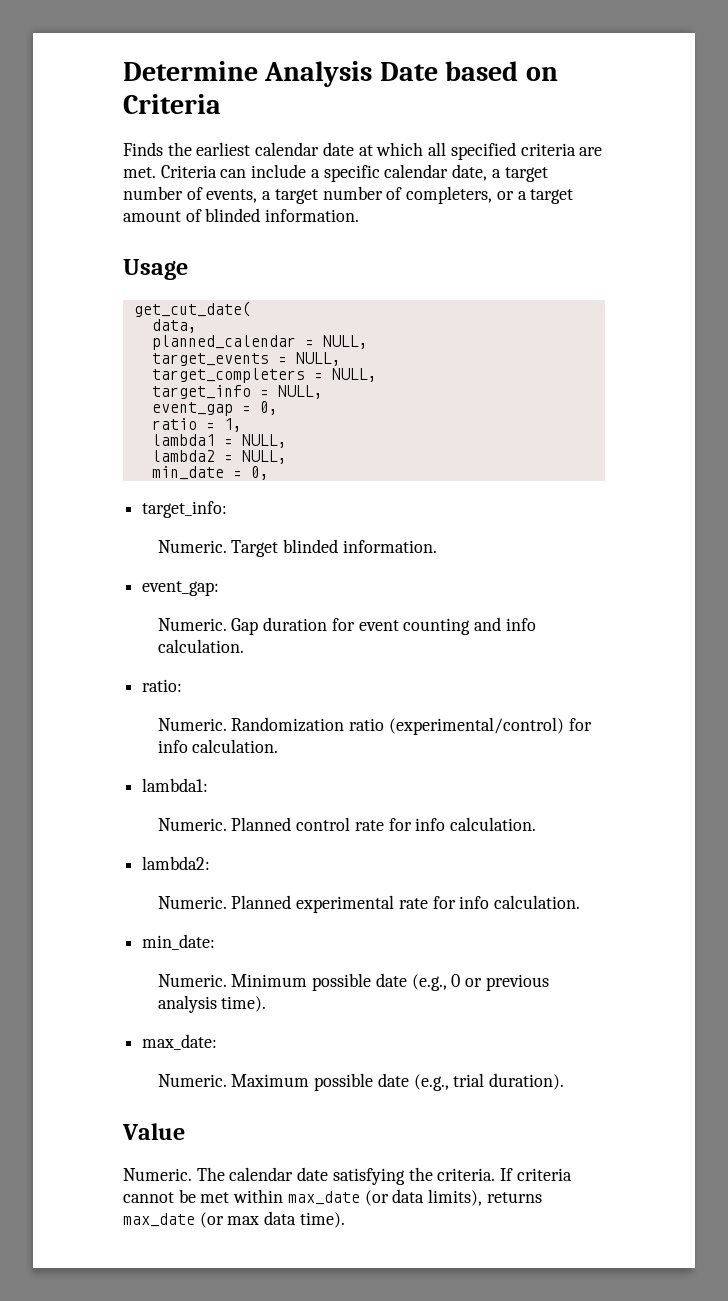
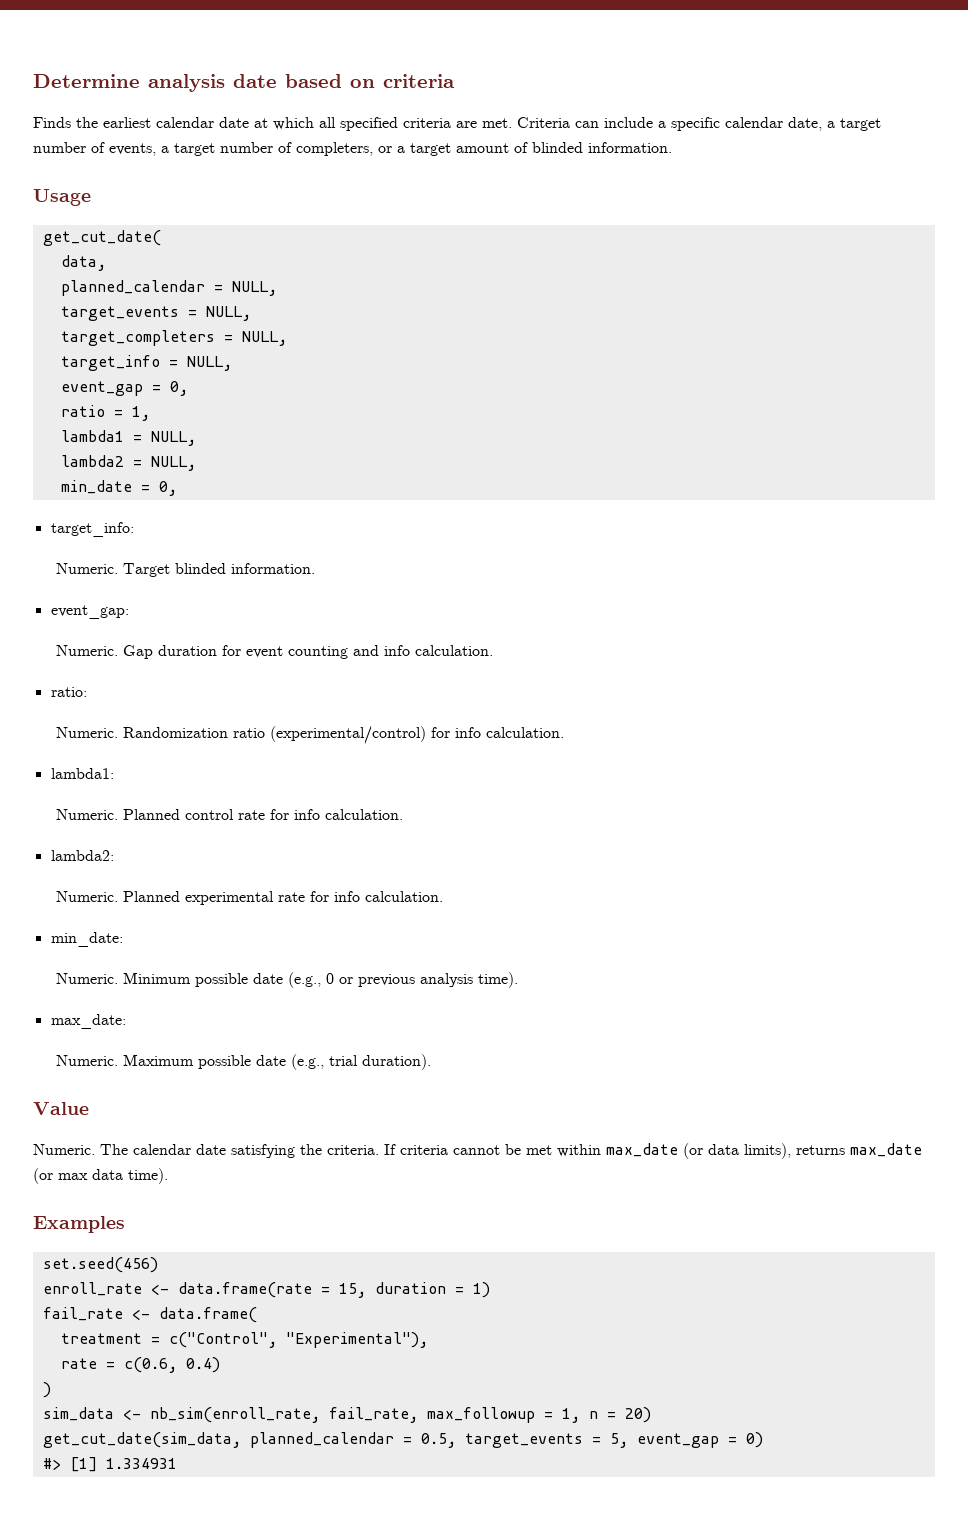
[264,61,438,87] Analysis Date -> [148,74,277,92] analysis date
[123,94,221,114] Criteria -> [383,74,455,88] criteria
(345, 1220) none -> [33,1216,125,1233] [42,1257,158,1273] [42,1282,490,1298] [42,1307,257,1323] [60,1332,428,1348] [60,1357,220,1373] [42,1382,51,1398] [42,1407,651,1423] [42,1432,763,1448] [42,1457,177,1472] // Examples // set.seed(456) // enroll_rate <- data.frame(rate = 15, duration = 1) // fail_rate <- data.frame( // treatment = c("Control", "Experimental"), // rate = c(0.6, 0.4) // ) // sim_data <- nb_sim(enroll_rate, fail_rate, max_followup = 1, n = 20) // get_cut_date(sim_data, planned_calendar = 0.5, target_events = 5, event_gap = 0) // #> [1] 1.334931

